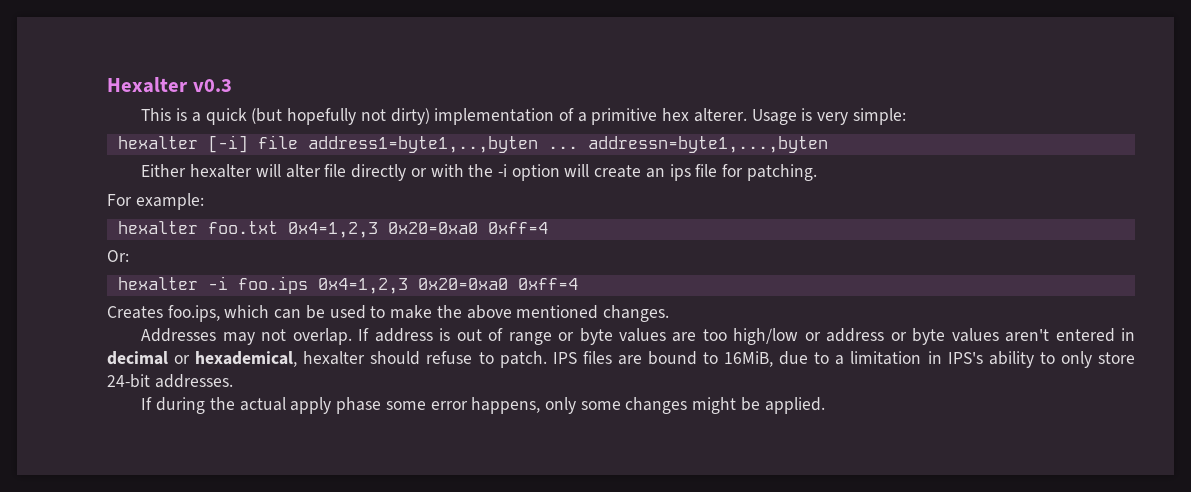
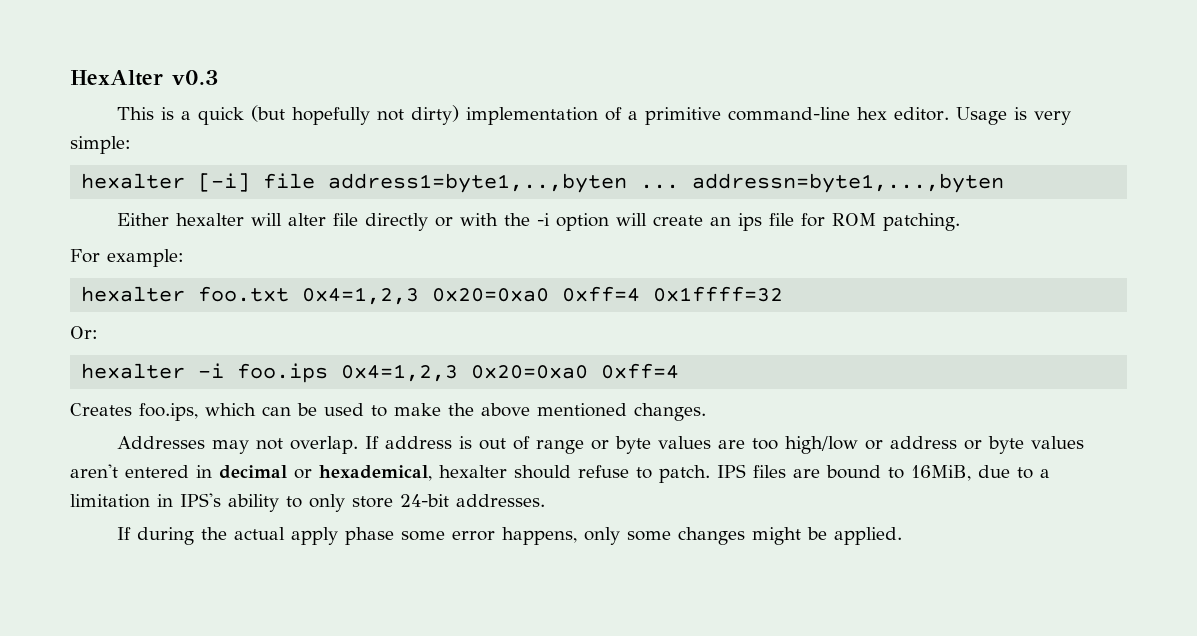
[107,77,188,93] Hexalter -> [70,70,163,86] HexAlter
[662,108,747,122] hex alterer. -> [727,107,949,121] command-line hex editor.
(744, 170) none -> [831,213,876,226] ROM
(548, 228) none -> [653,286,784,302] 0x1ffff=32

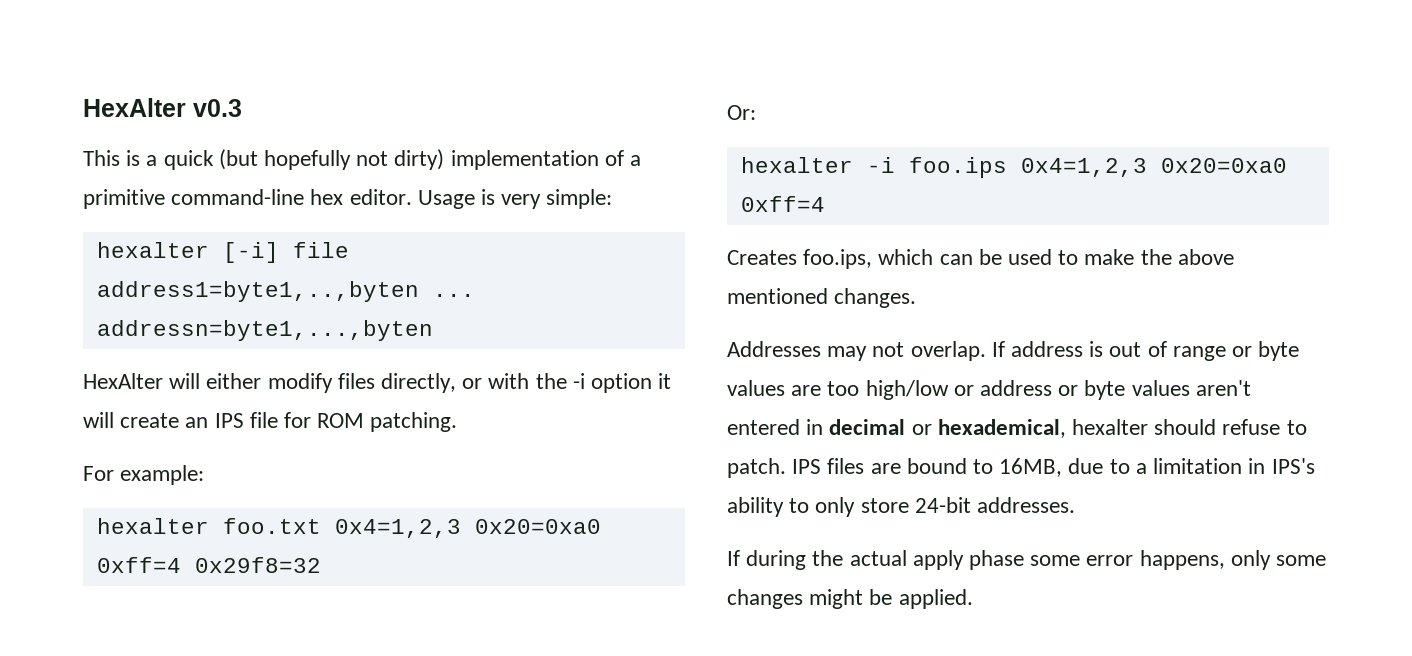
[116,213,428,231] Either hexalter will alter file directly -> [83,373,457,393] HexAlter will either modify files directly,
(609, 222) none -> [658,373,672,389] it
[737,213,762,231] ips -> [214,413,244,428] IPS
[653,286,784,302] 0x1ffff=32 -> [194,557,321,573] 0x29f8=32
[911,465,971,481] 16MiB, -> [999,458,1063,477] 16MB,

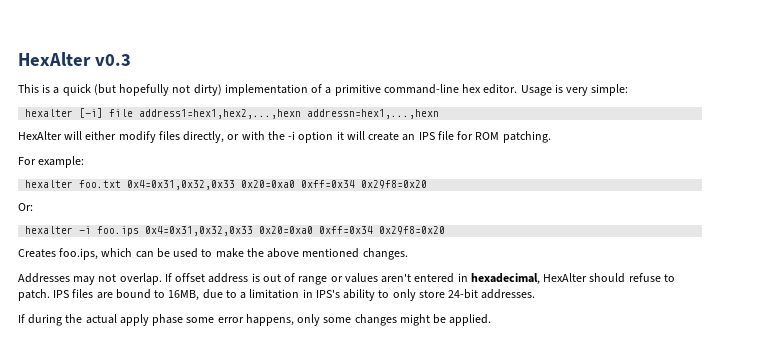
[96,281,475,302] [96,320,433,341] address1=byte1,..,byten ... addressn=byte1,...,byten -> [139,109,440,119] address1=hex1,hex2,...,hexn addressn=hex1,...,hexn
[334,519,601,538] [96,557,321,573] 0x4=1,2,3 0x20=0xa0 0xff=4 0x29f8=32 -> [127,180,428,190] 0x4=0x31,0x32,0x33 0x20=0xa0 0xff=0x34 0x29f8=0x20
[1020,158,1287,177] [740,196,825,212] 0x4=1,2,3 0x20=0xa0 0xff=4 -> [145,226,446,236] 0x4=0x31,0x32,0x33 0x20=0xa0 0xff=0x34 0x29f8=0x20
(1005, 349) none -> [175,273,206,282] offset
[1258,341,1300,361] [727,380,1251,400] [727,419,1149,438] byte values are too high/low or address or byte values aren't entered in decimal or hexademical, hexalter -> [344,273,588,285] values aren't entered in hexadecimal, HexAlter

